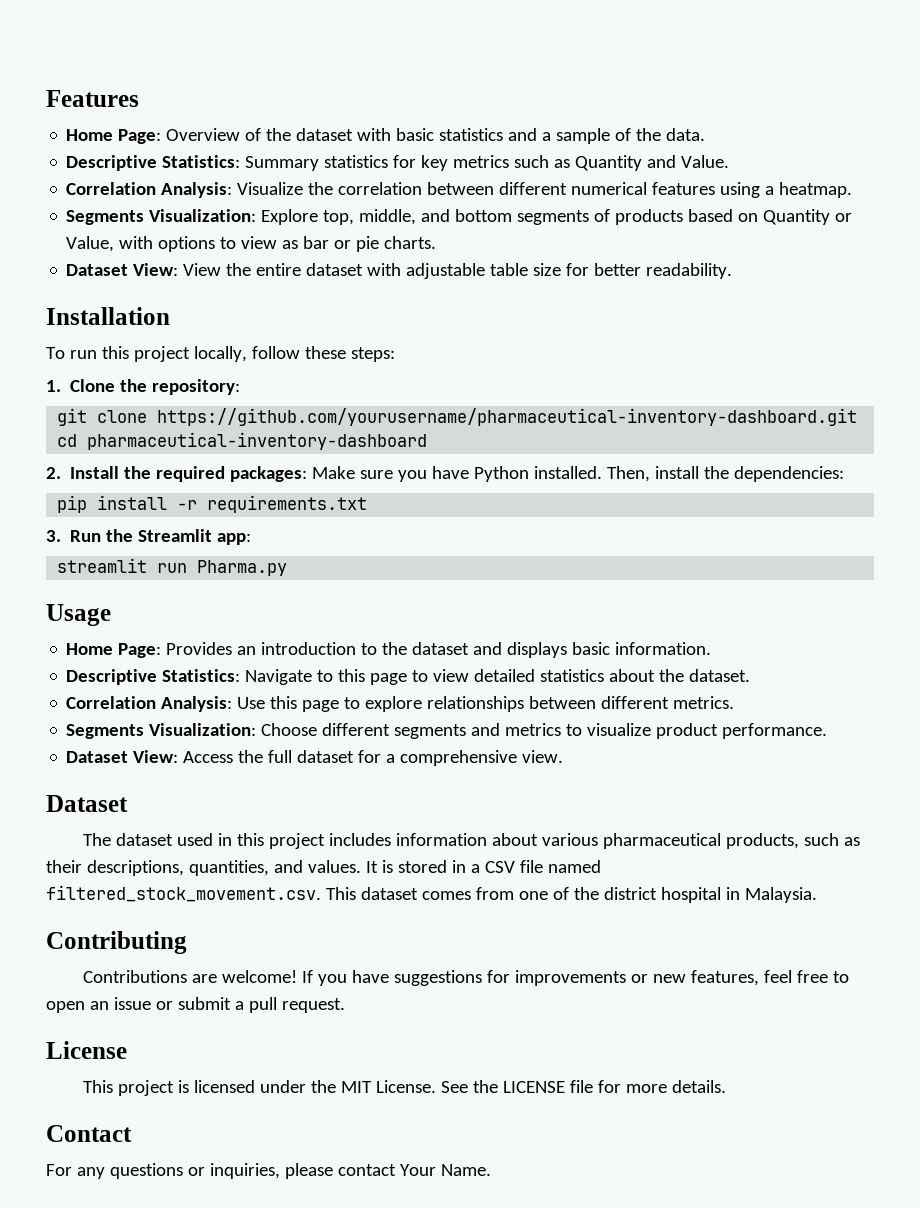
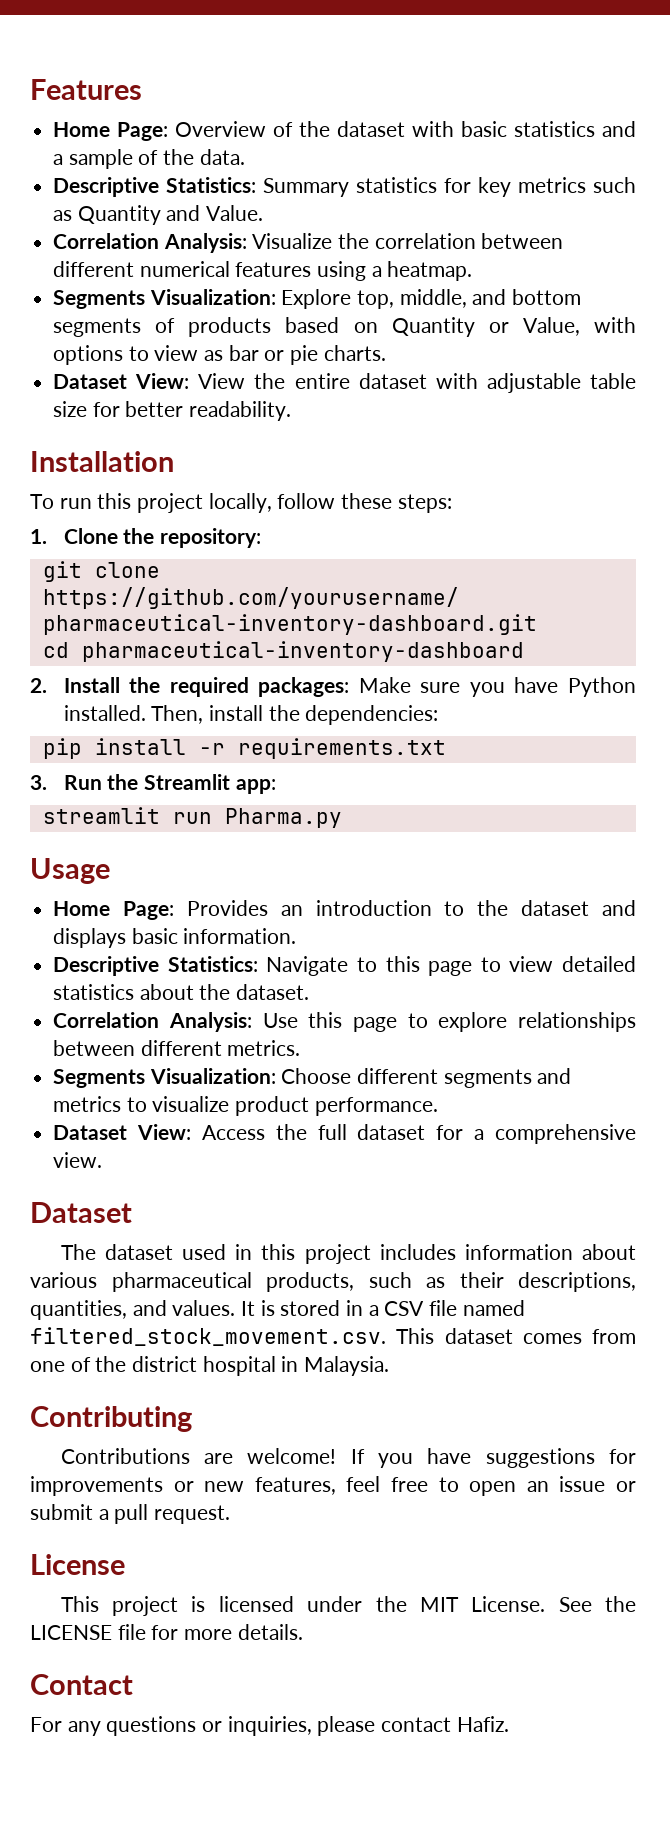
[399,1164,491,1176] Your Name. -> [456,1716,509,1732] Hafiz.

